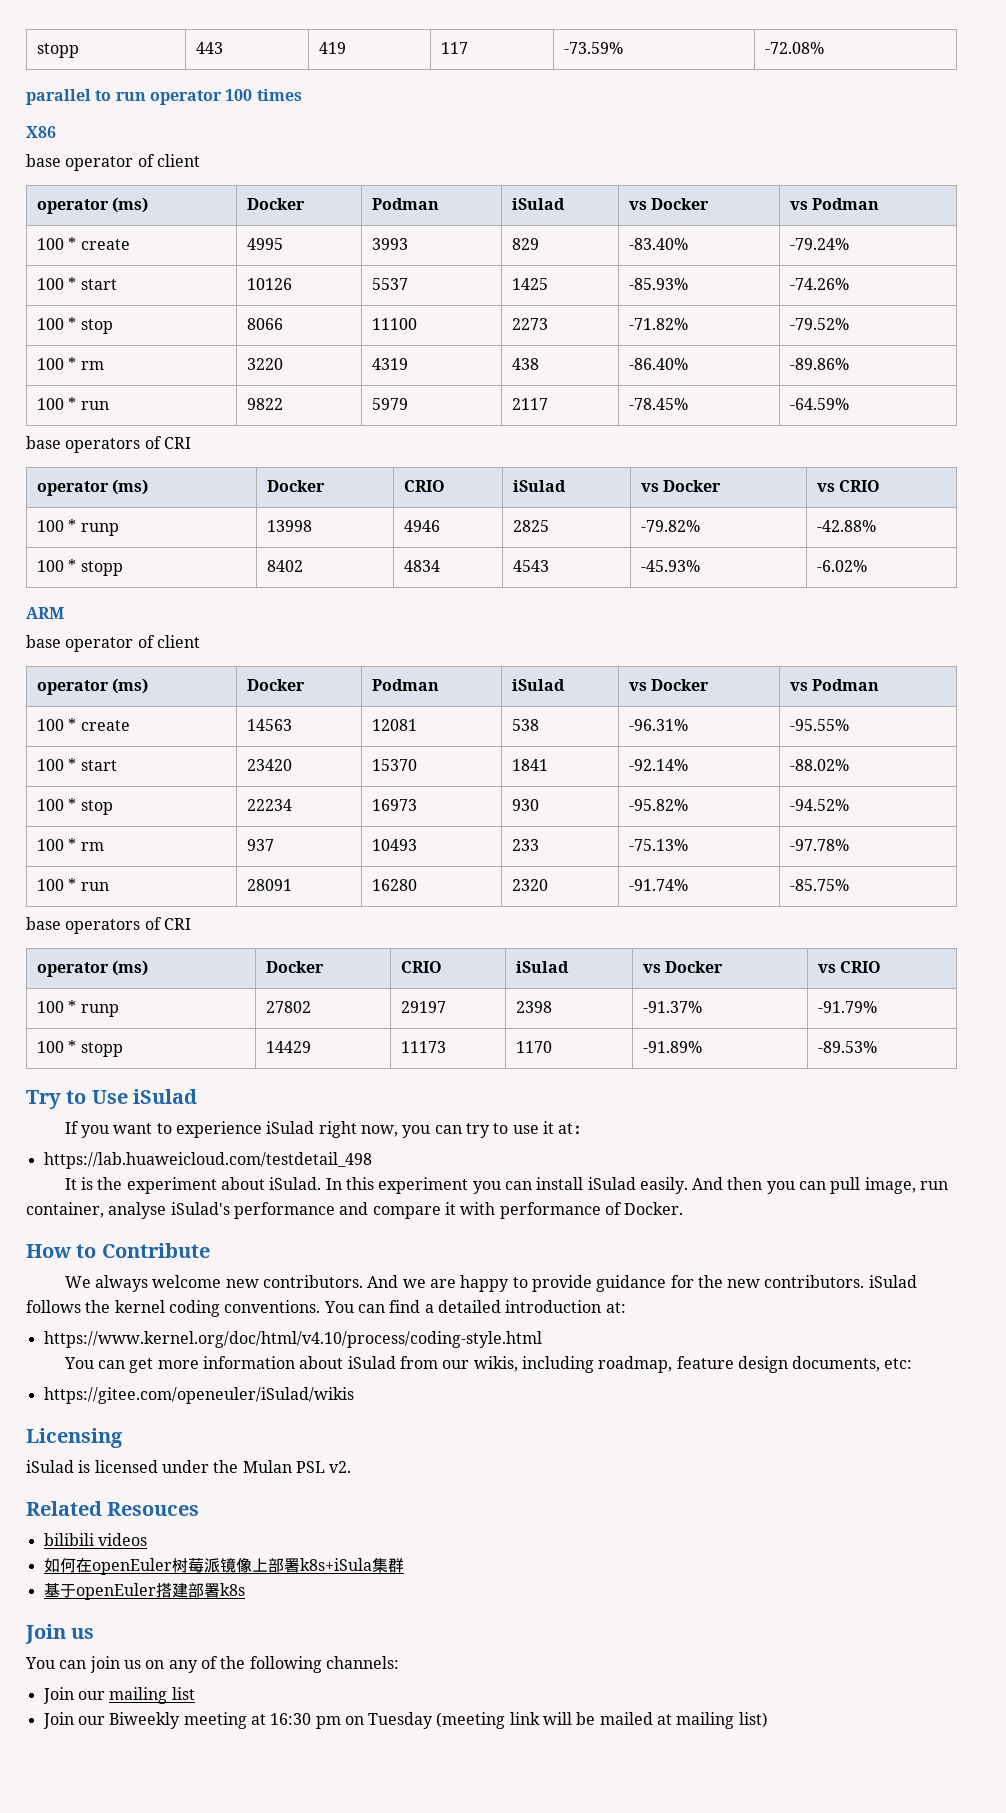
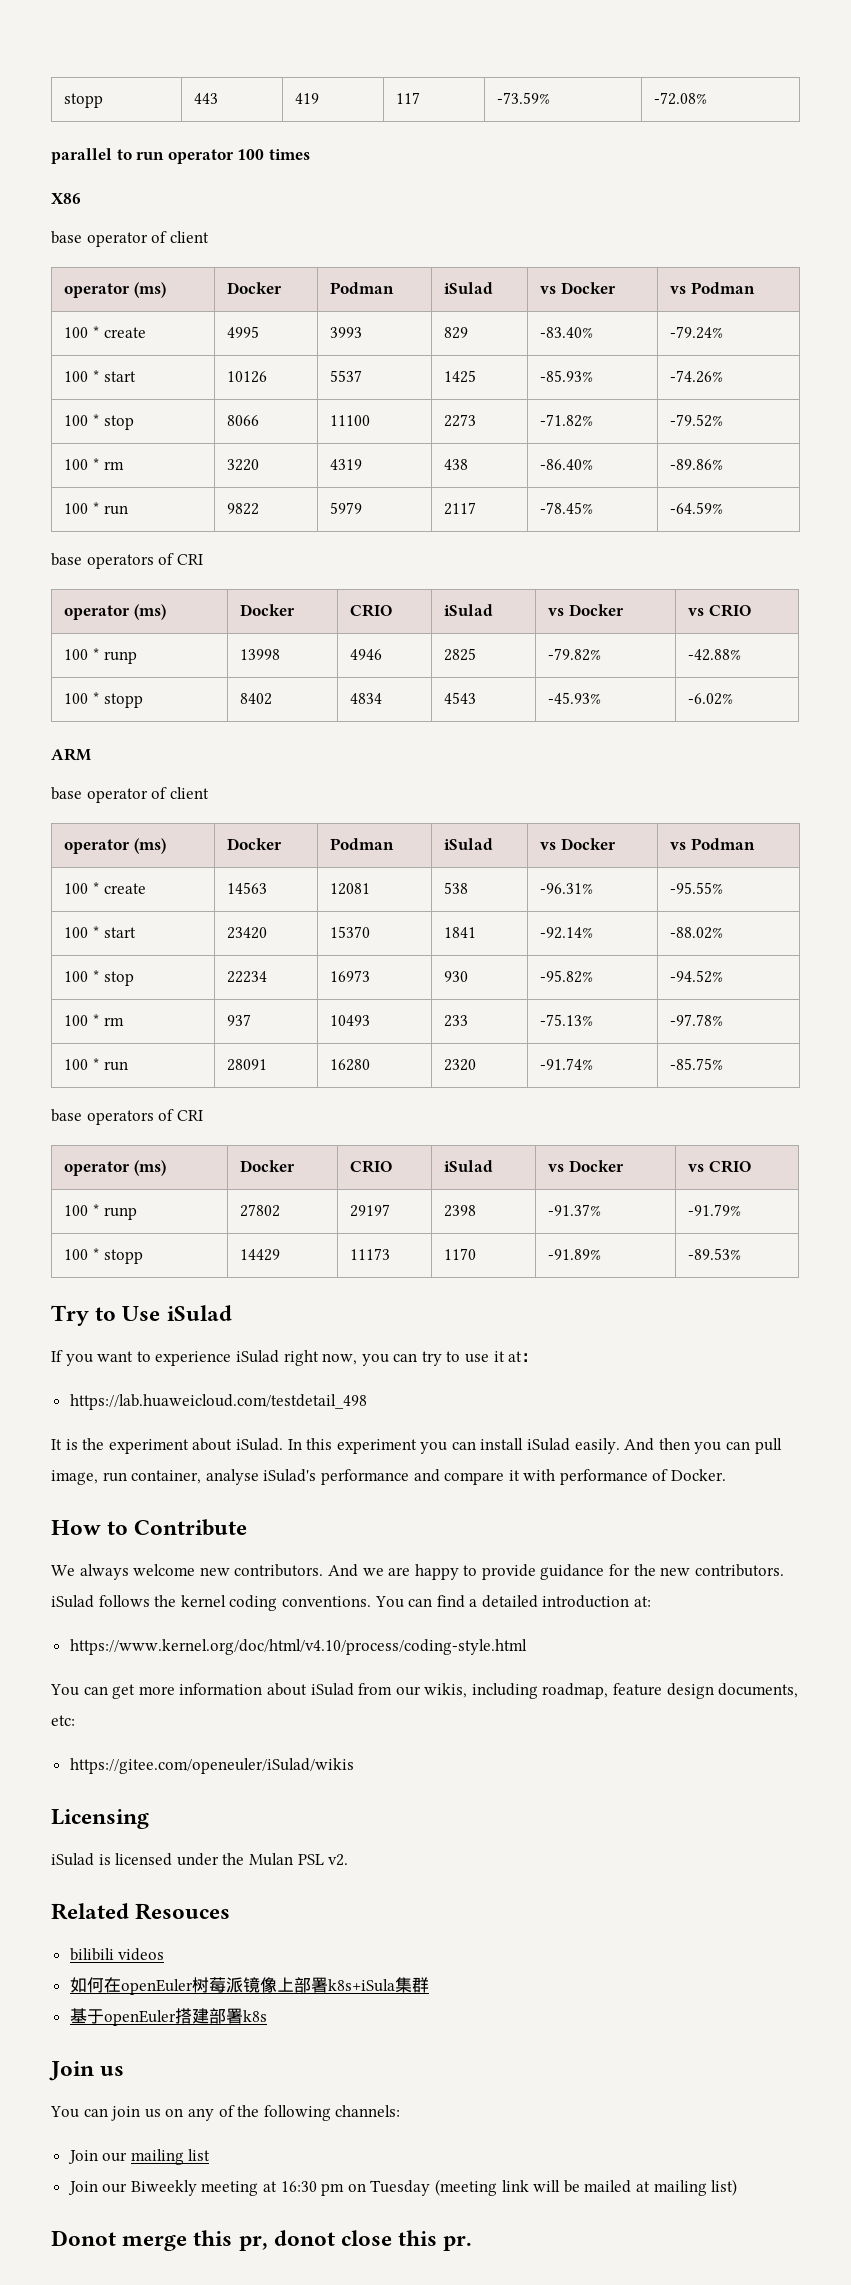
(768, 1720) none -> [51,2230,473,2251] // Donot merge this pr, donot close this pr.

